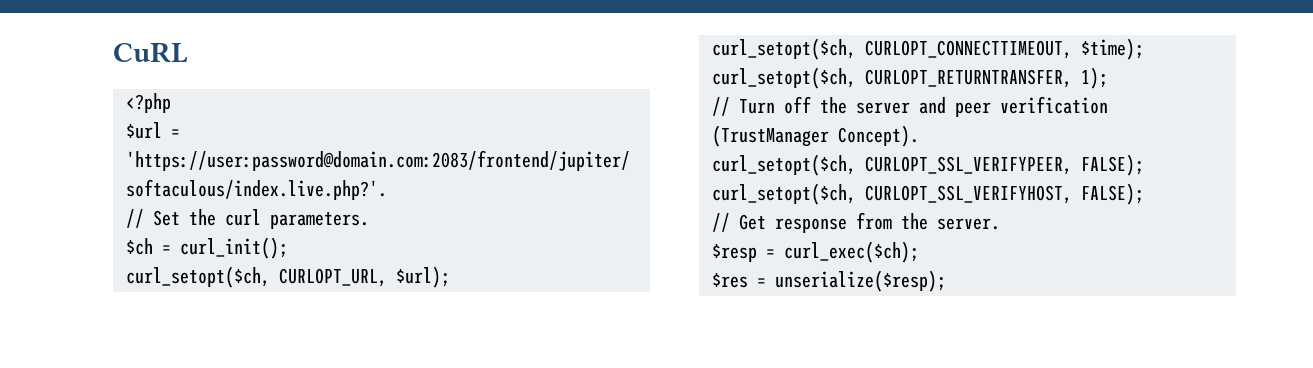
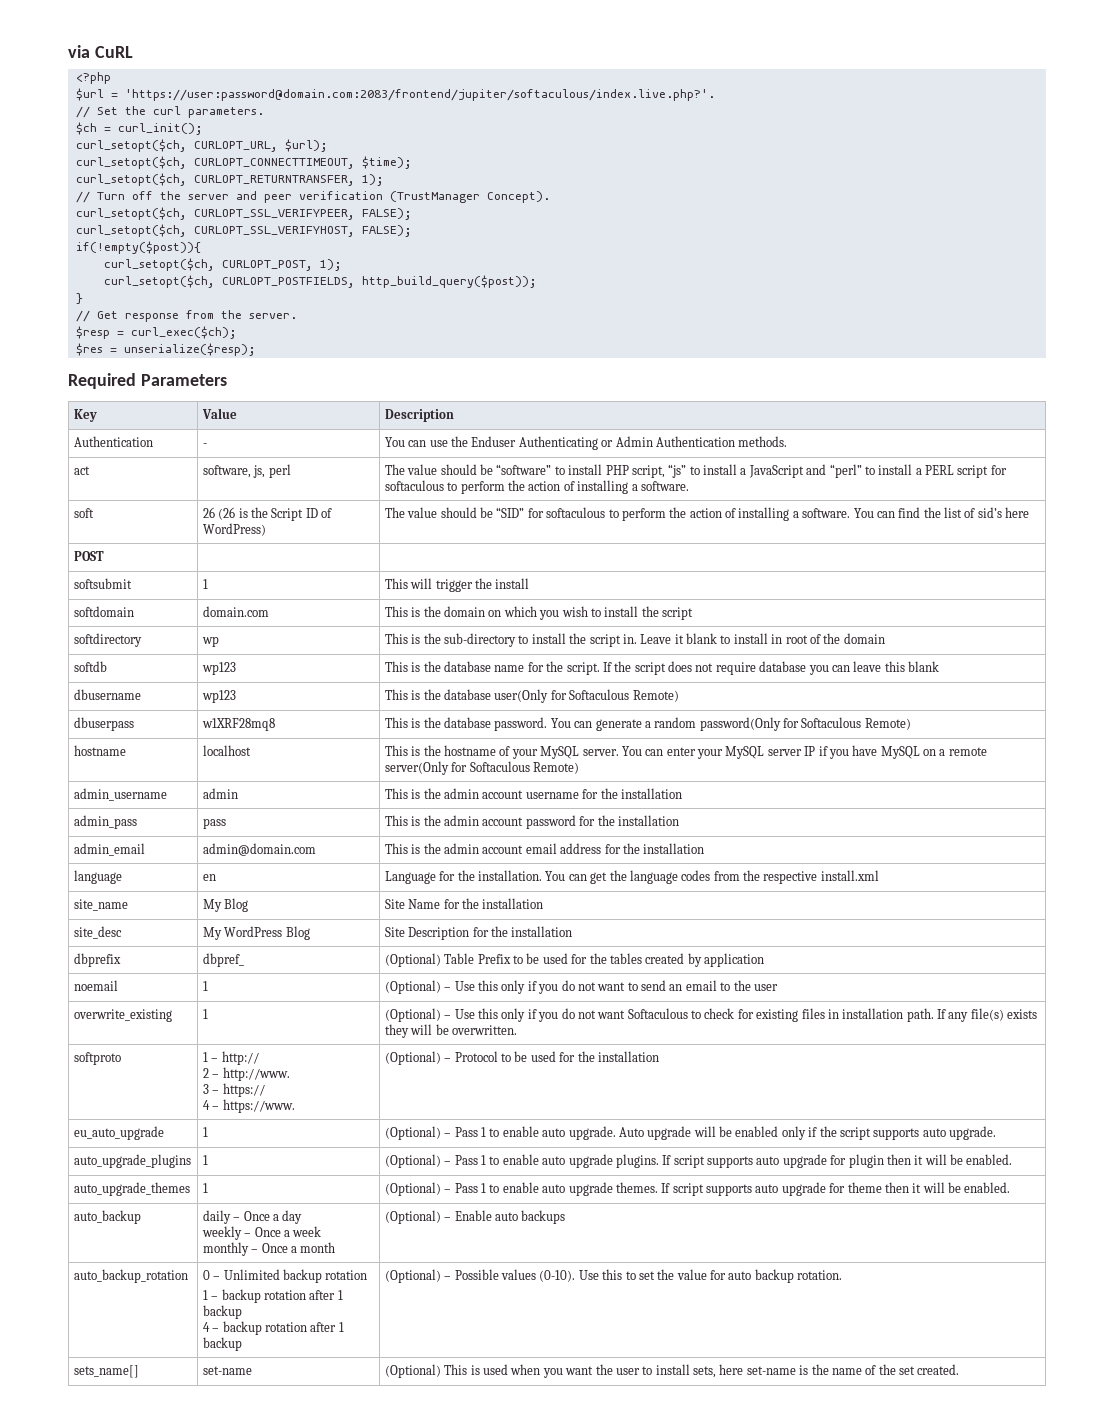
(113, 52) none -> [68,45,90,58] via
(1144, 194) none -> [75,241,201,254] [103,258,342,271] [103,275,537,288] [75,293,83,304] // if(!empty($post)){ // curl_setopt($ch, CURLOPT_POST, 1); // curl_setopt($ch, CURLOPT_POSTFIELDS, http_build_query($post)); // }
(946, 281) none -> [68,373,227,389] [73,409,97,422] [201,408,237,419] [384,409,454,422] [73,436,153,447] [202,443,207,447] [384,436,788,450] [73,466,90,475] [202,464,291,478] [384,464,1007,478] [384,480,689,494] [73,508,94,518] [202,507,333,521] [202,523,266,536] [384,507,1030,521] [73,551,104,561] [73,578,132,589] [202,579,208,589] [384,578,530,592] [73,606,134,617] [202,606,269,617] [384,606,694,620] [73,633,142,647] [201,636,219,647] [384,633,885,647] [73,661,107,672] [201,662,236,675] [384,661,940,675] [73,689,141,700] [201,690,236,703] [384,689,679,703] [73,717,134,731] [201,718,275,731] [384,717,911,731] [73,745,126,756] [202,745,251,756] [384,745,987,759] [384,761,580,775] [73,788,167,801] [202,788,238,799] [384,788,682,799] [73,815,137,829] [202,818,226,829] [384,815,679,829] [73,843,145,856] [202,843,316,856] [384,843,705,854] [73,870,122,884] [202,874,216,881] [384,870,879,884] [73,899,128,911] [202,898,249,912] [384,898,544,909] [73,926,122,939] [202,926,310,940] [384,926,573,940] [73,953,121,967] [202,953,244,967] [384,953,765,967] [73,980,118,991] [202,981,208,991] [384,980,778,994] [73,1009,172,1022] [202,1009,208,1019] [384,1008,1038,1022] [384,1024,518,1038] [73,1052,121,1065] [202,1051,259,1065] [202,1067,290,1081] [202,1083,265,1097] [202,1099,295,1113] [384,1051,659,1065] [73,1126,164,1140] [202,1127,208,1137] [384,1126,997,1140] [73,1154,191,1168] [202,1155,208,1165] [384,1154,1013,1168] [73,1182,190,1196] [202,1183,208,1193] [384,1182,1011,1196] [73,1210,141,1224] [202,1210,303,1224] [201,1226,322,1240] [202,1242,336,1256] [384,1210,566,1224] [73,1269,188,1283] [202,1269,368,1283] [202,1289,343,1303] [202,1305,242,1319] [202,1321,344,1335] [202,1337,242,1351] [384,1269,843,1283] [73,1365,139,1378] [202,1366,252,1375] [384,1364,960,1378] // Required Parameters // Key | Value | Description // Authentication | - | You can use the Enduser Authenticating or Admin Authentication methods. // act | software, js, perl | The value should be “software” to install PHP script, “js” to install a JavaScript and “perl” to install a PERL script for softaculous to perform the action of installing a software. // soft | 26 (26 is the Script ID of WordPress) | The value should be “SID” for softaculous to perform the action of installing a software. You can find the list of sid’s here // POST | | // softsubmit | 1 | This will trigger the install // softdomain | domain.com | This is the domain on which you wish to install the script // softdirectory | wp | This is the sub-directory to install the script in. Leave it blank to install in root of the domain // softdb | wp123 | This is the database name for the script. If the script does not require database you can leave this blank // dbusername | wp123 | This is the database user(Only for Softaculous Remote) // dbuserpass | w1XRF28mq8 | This is the database password. You can generate a random password(Only for Softaculous Remote) // hostname | localhost | This is the hostname of your MySQL server. You can enter your MySQL server IP if you have MySQL on a remote server(Only for Softaculous Remote) // admin_username | admin | This is the admin account username for the installation // admin_pass | pass | This is the admin account password for the installation // admin_email | admin@domain.com | This is the admin account email address for the installation // language | en | Language for the installation. You can get the language codes from the respective install.xml // site_name | My Blog | Site Name for the installation // site_desc | My WordPress Blog | Site Description for the installation // dbprefix | dbpref_ | (Optional) Table Prefix to be used for the tables created by application // noemail | 1 | (Optional) – Use this only if you do not want to send an email to the user // overwrite_existing | 1 | (Optional) – Use this only if you do not want Softaculous to check for existing files in installation path. If any file(s) exists they will be overwritten. // softproto | 1 – http:// // 2 – http://www. // 3 – https:// // 4 – https://www. | (Optional) – Protocol to be used for the installation // eu_auto_upgrade | 1 | (Optional) – Pass 1 to enable auto upgrade. Auto upgrade will be enabled only if the script supports auto upgrade. // auto_upgrade_plugins | 1 | (Optional) – Pass 1 to enable auto upgrade plugins. If script supports auto upgrade for plugin then it will be enabled. // auto_upgrade_themes | 1 | (Optional) – Pass 1 to enable auto upgrade themes. If script supports auto upgrade for theme then it will be enabled. // auto_backup | daily – Once a day // weekly – Once a week // monthly – Once a month | (Optional) – Enable auto backups // auto_backup_rotation | 0 – Unlimited backup rotation // 1 – backup rotation after 1 backup // 4 – backup rotation after 1 backup | (Optional) – Possible values (0-10). Use this to set the value for auto backup rotation. // sets_name[] | set-name | (Optional) This is used when you want the user to install sets, here set-name is the name of the set created.

